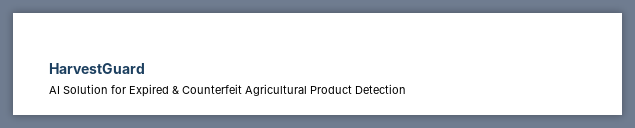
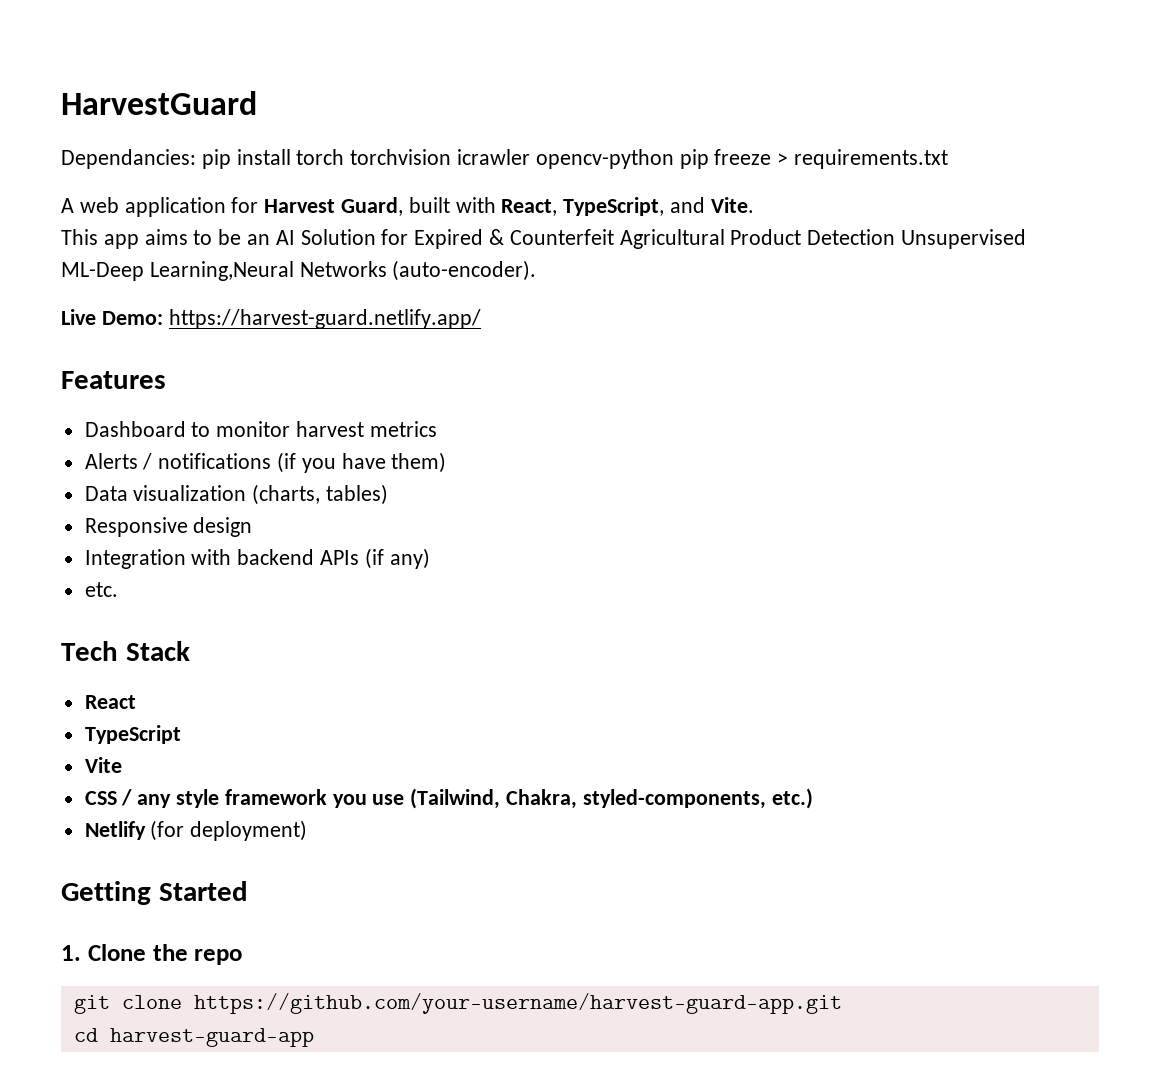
(145, 68) none -> [61,149,949,169] [61,197,754,217] [61,229,271,249] Dependancies: pip install torch torchvision icrawler opencv-python pip freeze > requirements.txt // A web application for Harvest Guard, built with React, TypeScript, and Vite. // This app aims to be an
(406, 89) none -> [901,229,1027,249] [61,260,537,281] [61,309,481,329] [61,371,166,389] [84,421,437,437] [84,452,447,473] [84,484,389,505] [84,517,253,537] [84,548,430,569] [84,582,118,597] [61,641,190,661] [84,695,136,709] [84,725,181,744] [84,757,122,773] [84,788,813,809] [84,820,308,841] [61,881,248,905] [61,944,243,965] [73,993,842,1014] [73,1028,314,1047] Unsupervised ML-Deep Learning,Neural Networks (auto-encoder). // Live Demo: https://harvest-guard.netlify.app/ // Features // Dashboard to monitor harvest metrics // Alerts / notifications (if you have them) // Data visualization (charts, tables) // Responsive design // Integration with backend APIs (if any) // etc. // Tech Stack // React // TypeScript // Vite // CSS / any style framework you use (Tailwind, Chakra, styled-components, etc.) // Netlify (for deployment) // Getting Started // 1. Clone the repo // git clone https://github.com/your-username/harvest-guard-app.git // cd harvest-guard-app

